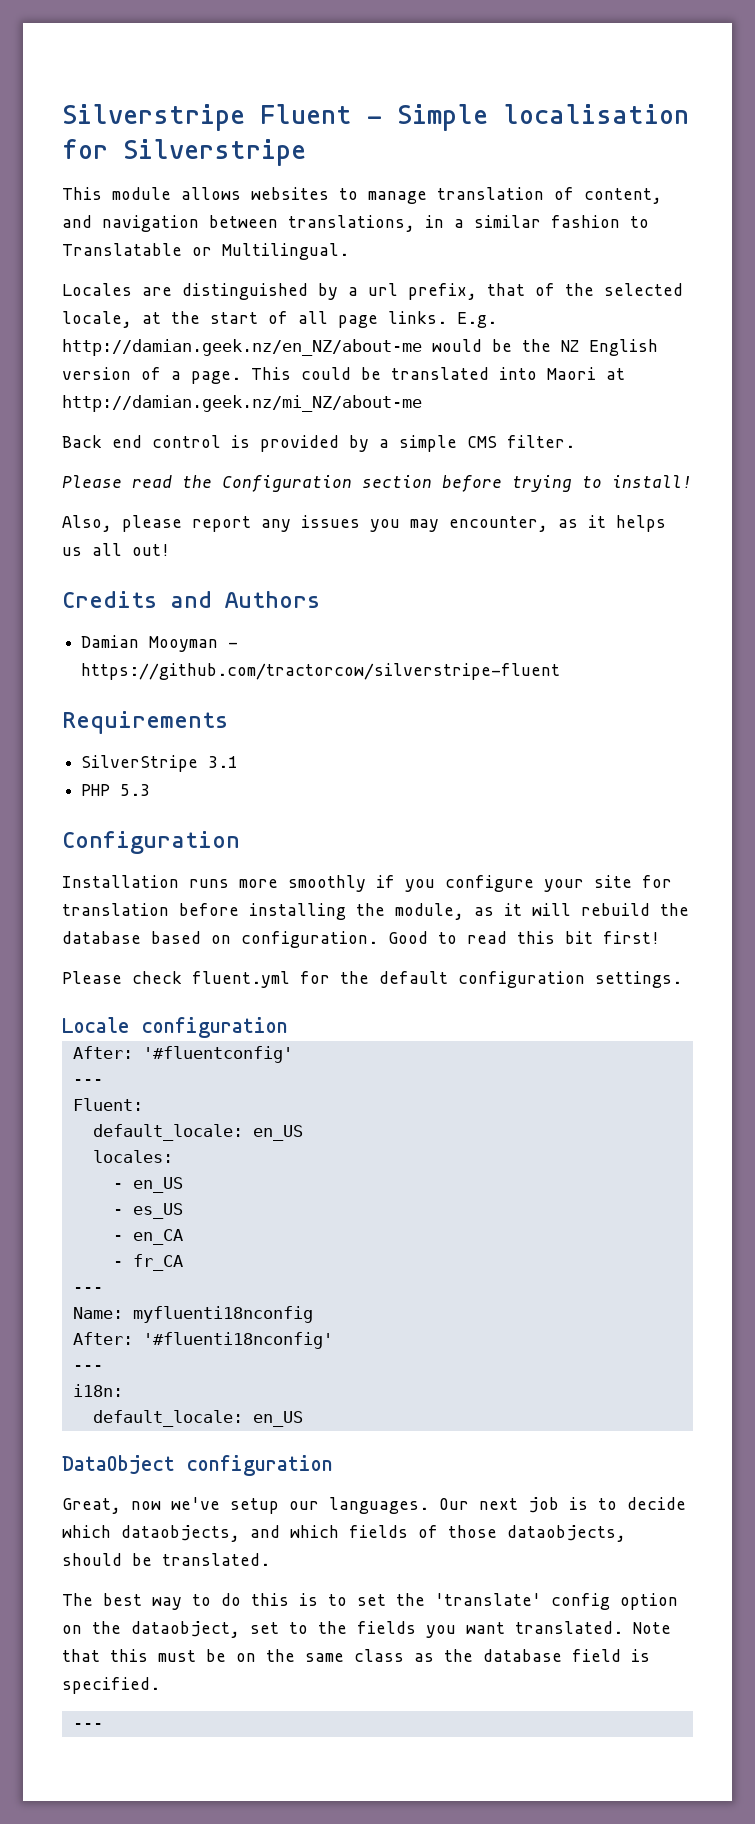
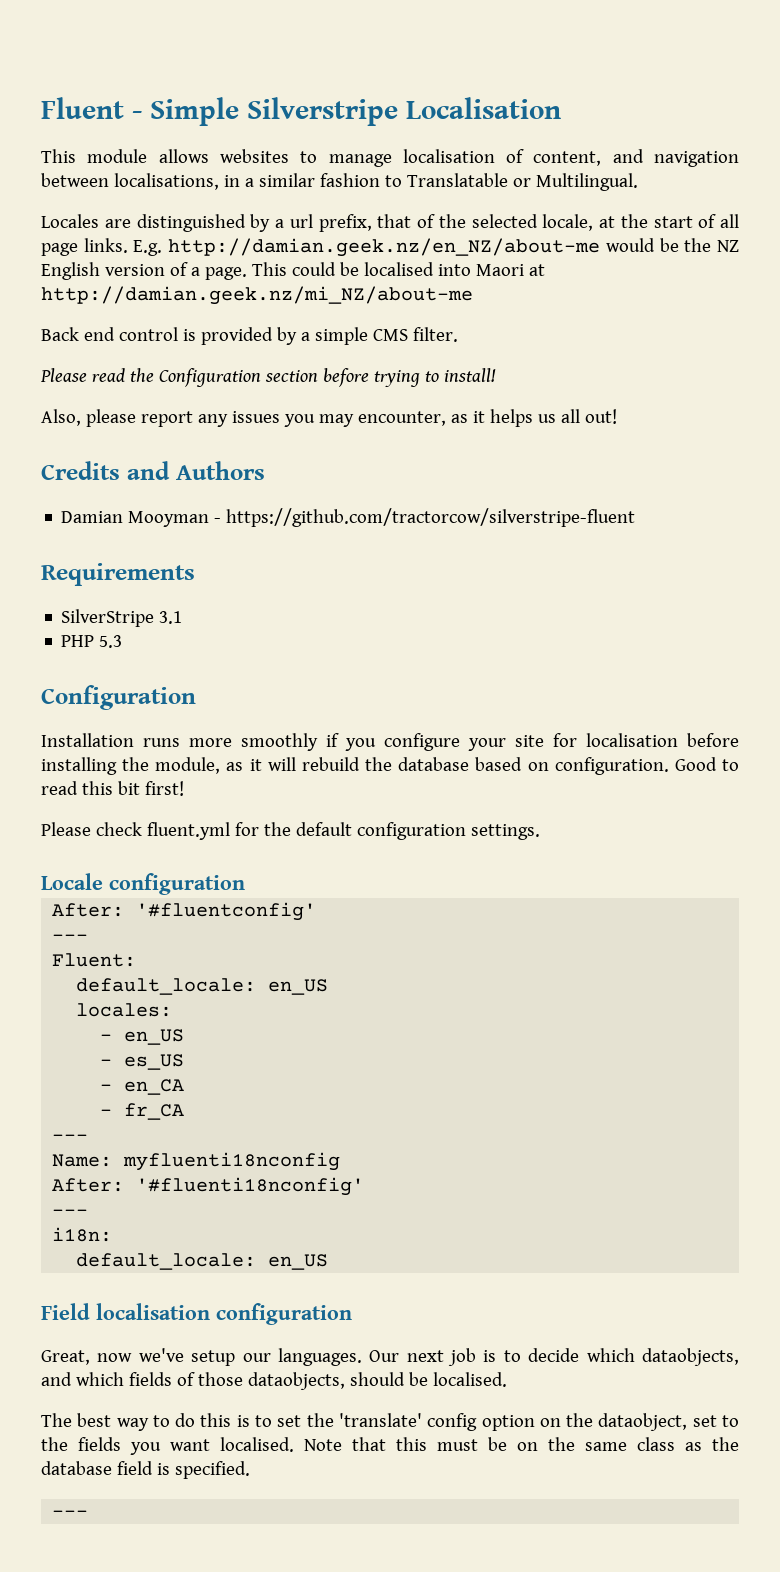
[62,104,245,131] Silverstripe -> (41, 108) none
[503,104,689,124] [62,139,306,166] localisation for Silverstripe -> [247,97,561,126] Silverstripe Localisation
[437,187,544,200] translation -> [402,149,495,163] localisation
[288,215,415,232] translations, -> [113,173,219,190] localisations,
[391,367,489,380] translated -> [363,262,434,276] localised
[62,903,169,916] translation -> [586,733,678,747] localisation
[62,1455,175,1475] DataObject -> [41,1303,210,1320] Field localisation
[162,1553,270,1566] translated. -> [432,1372,507,1387] localised.
[515,1621,623,1634] translated. -> [220,1437,294,1452] localised.

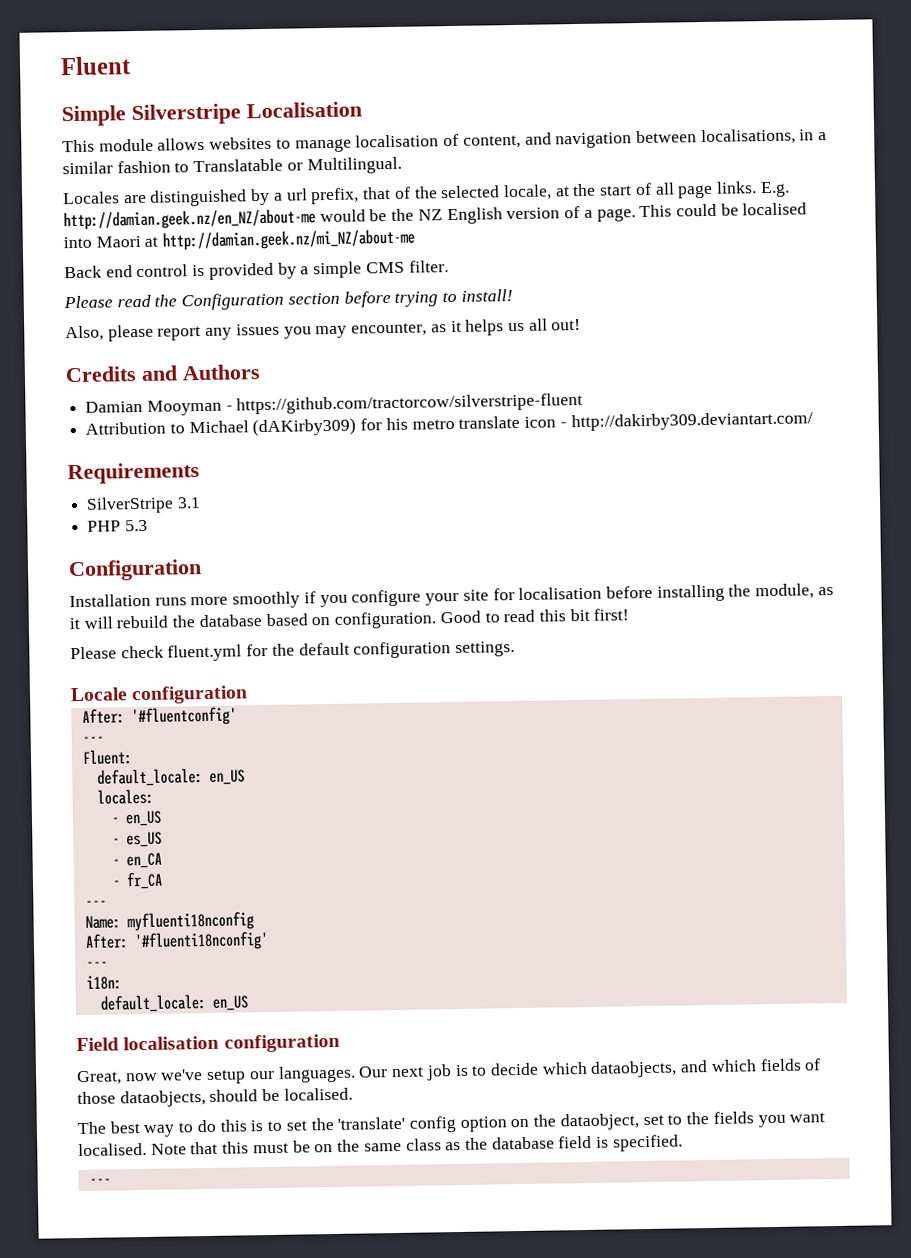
[132,111,142,119] - -> (132, 66) //
(636, 517) none -> [85,411,813,437] // Attribution to Michael (dAKirby309) for his metro translate icon - http://dakirby309.deviantart.com/

